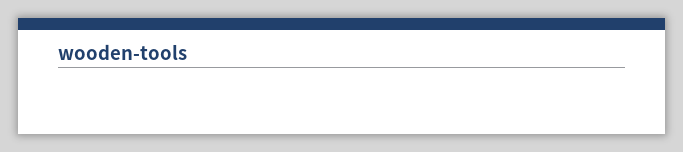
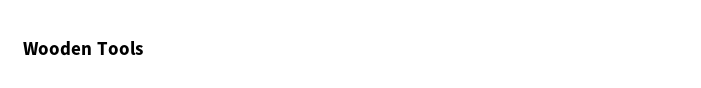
[58,44,187,60] wooden-tools -> [23,41,144,56] Wooden Tools

